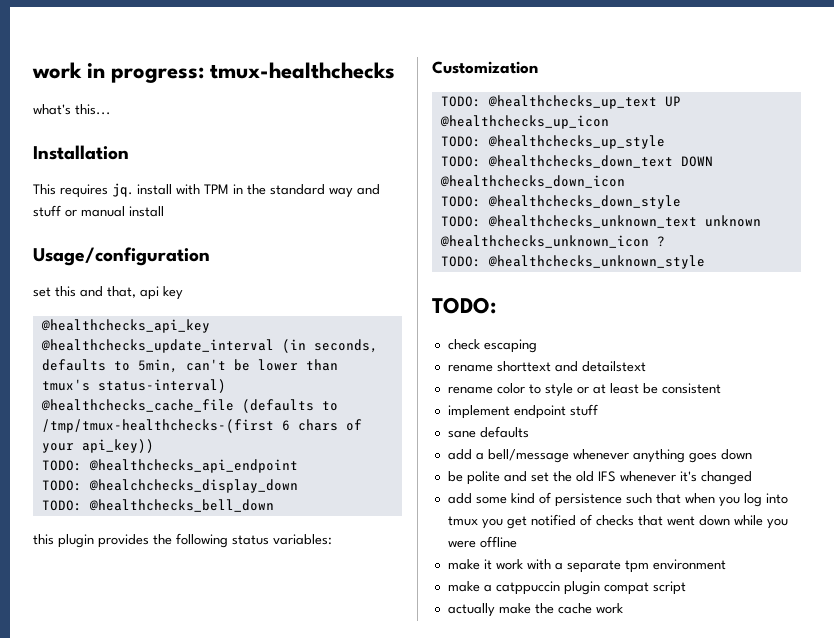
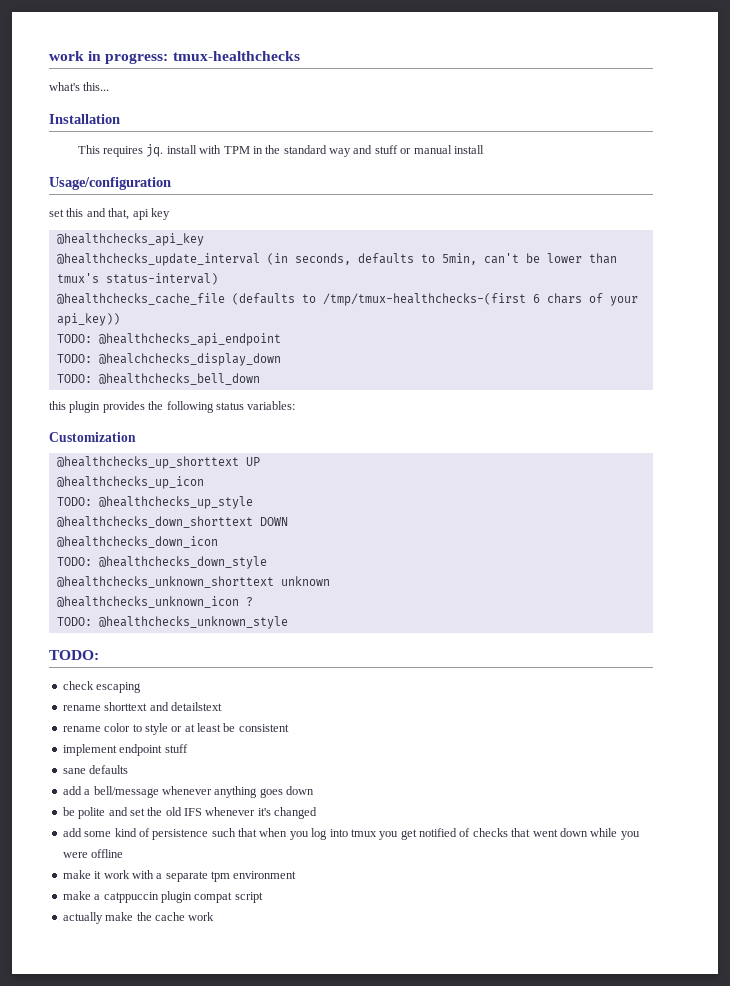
[440,95,657,109] TODO: @healthchecks_up_text -> [56,456,239,469] @healthchecks_up_shorttext
[440,155,673,168] TODO: @healthchecks_down_text -> [56,516,253,528] @healthchecks_down_shorttext
[440,215,697,228] TODO: @healthchecks_unknown_text -> [56,576,274,588] @healthchecks_unknown_shorttext

